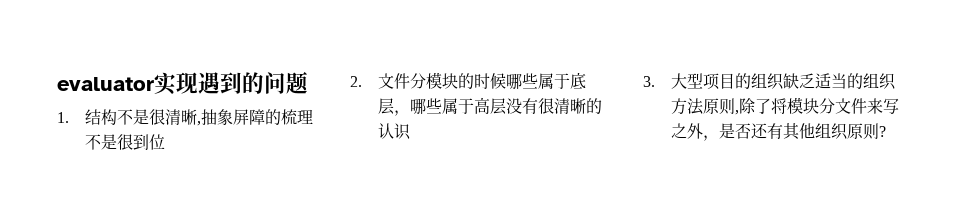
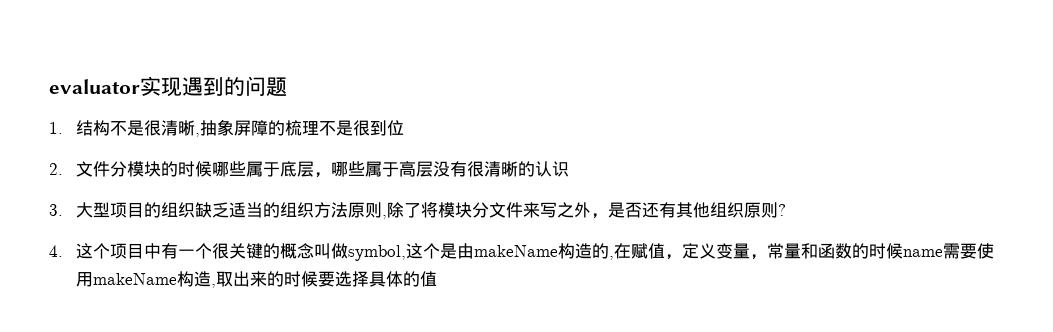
(886, 131) none -> [49,243,994,261] [75,271,437,288] // 4.这个项目中有一个很关键的概念叫做symbol,这个是由makeName构造的,在赋值，定义变量，常量和函数的时候name需要使用makeName构造,取出来的时候要选择具体的值

